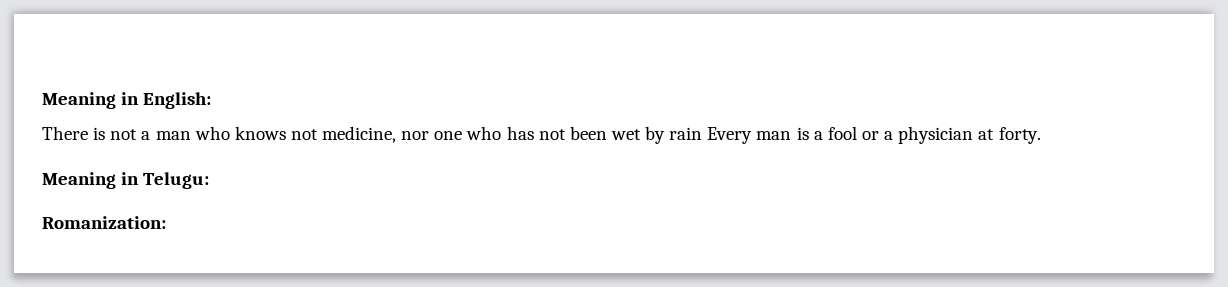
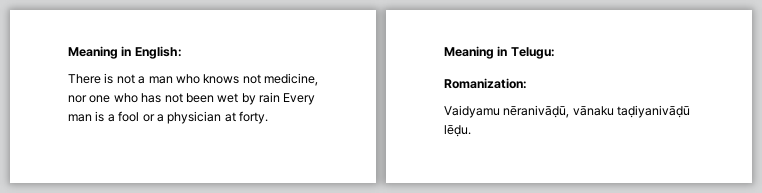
(166, 222) none -> [444,105,691,118] [444,125,471,137] // Vaidyamu nēranivāḍū, vānaku taḍiyanivāḍū lēḍu.

